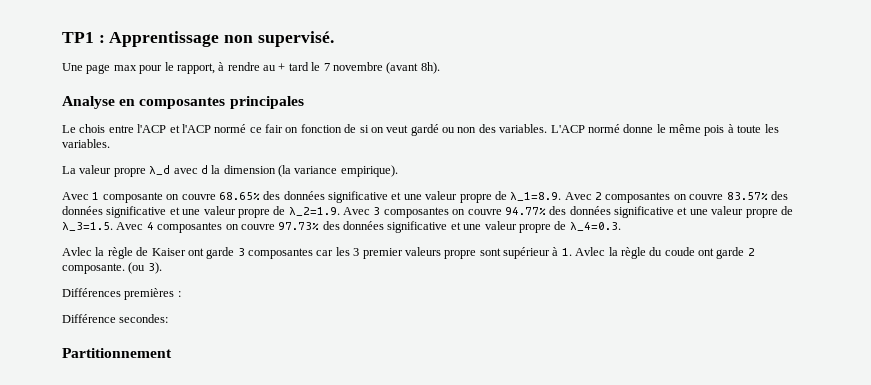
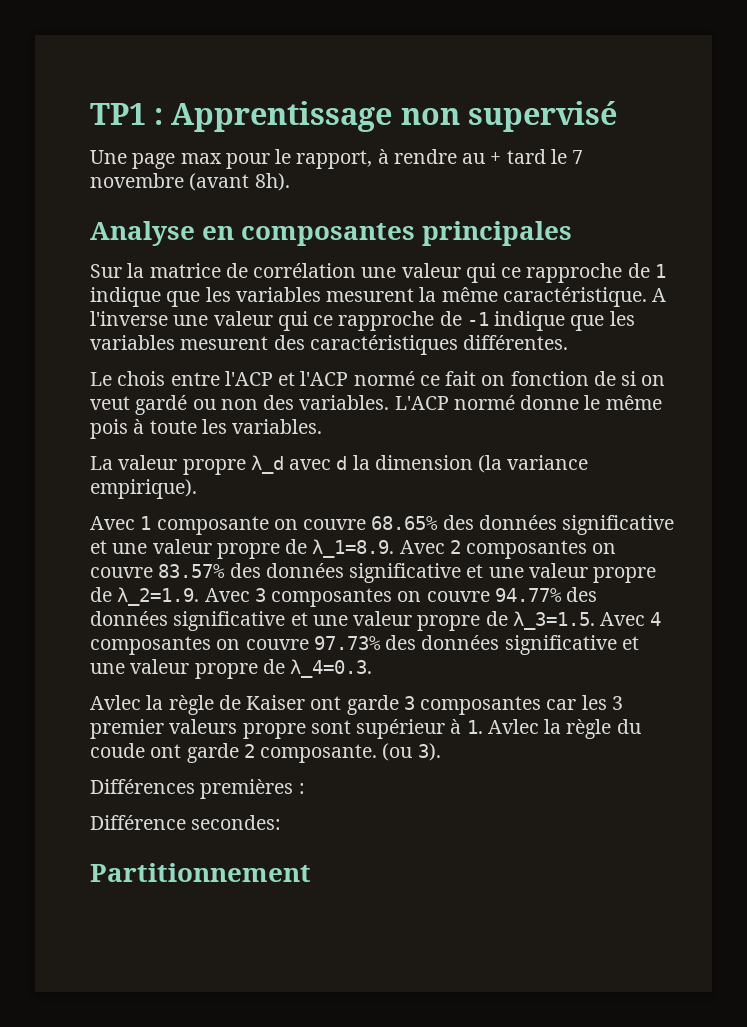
[257,31,334,47] supervisé. -> [467,101,617,132] supervisé
(304, 102) none -> [90,263,666,283] [90,287,667,307] [90,311,635,331] [90,335,569,355] // Sur la matrice de corrélation une valeur qui ce rapproche de 1 indique que les variables mesurent la même caractéristique. A l'inverse une valeur qui ce rapproche de -1 indique que les variables mesurent des caractéristiques différentes.
[265,124,283,133] fair -> [445,371,477,386] fait

